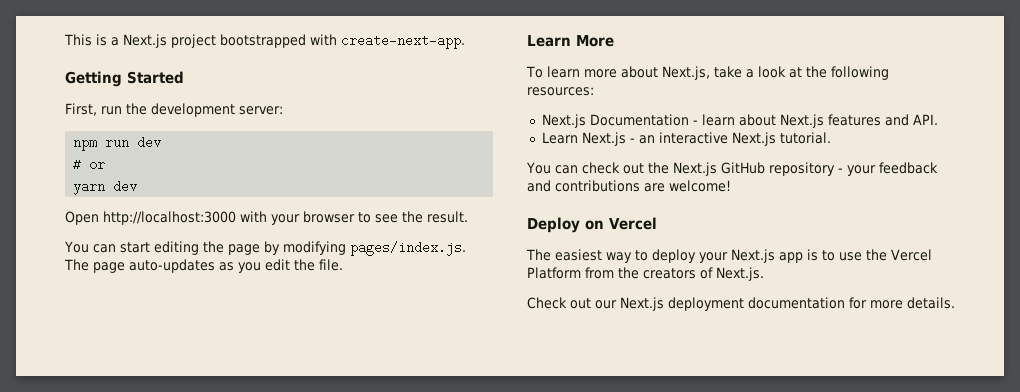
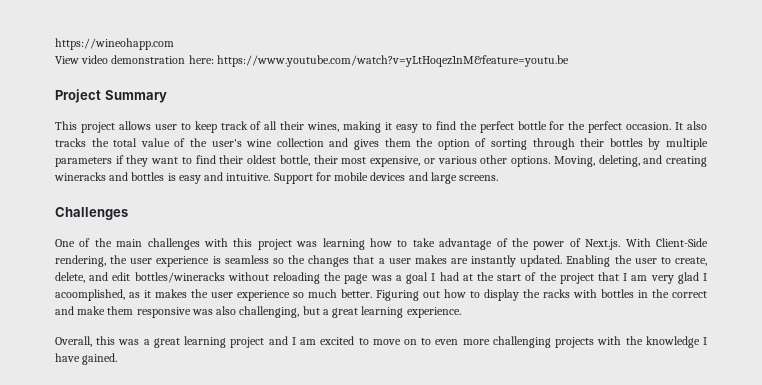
[64,34,465,49] [65,71,184,87] [65,103,283,117] [73,136,162,151] [73,158,106,171] [73,180,138,195] [65,211,468,225] [64,241,466,256] [64,259,343,273] [527,35,614,47] [526,66,889,80] [527,87,594,96] [541,114,938,128] [541,132,831,146] [526,162,938,176] [527,180,731,192] [527,217,657,233] [526,249,932,263] [527,267,764,281] [527,297,955,311] This is a Next.js project bootstrapped with create-next-app. // Getting Started // First, run the development server: // npm run dev // # or // yarn dev // Open http://localhost:3000 with your browser to see the result. // You can start editing the page by modifying pages/index.js. The page auto-updates as you edit the file. // Learn More // To learn more about Next.js, take a look at the following resources: // Next.js Documentation - learn about Next.js features and API. // Learn Next.js - an interactive Next.js tutorial. // You can check out the Next.js GitHub repository - your feedback and contributions are welcome! // Deploy on Vercel // The easiest way to deploy your Next.js app is to use the Vercel Platform from the creators of Next.js. // Check out our Next.js deployment documentation for more details. -> [55,38,174,50] [55,55,569,67] [55,89,167,103] [55,121,707,133] [55,138,709,150] [55,155,707,167] [54,172,499,184] [55,207,128,220] [55,238,708,250] [55,255,707,267] [55,272,707,284] [55,289,707,301] [55,306,461,318] [55,336,708,348] [55,353,118,365] https://wineohapp.com // View video demonstration here: https://www.youtube.com/watch?v=yLtHoqez1nM&feature=youtu.be // Project Summary // This project allows user to keep track of all their wines, making it easy to find the perfect bottle for the perfect occasion. It also tracks the total value of the user's wine collection and gives them the option of sorting through their bottles by multiple parameters if they want to find their oldest bottle, their most expensive, or various other options. Moving, deleting, and creating wineracks and bottles is easy and intuitive. Support for mobile devices and large screens. // Challenges // One of the main challenges with this project was learning how to take advantage of the power of Next.js. With Client-Side rendering, the user experience is seamless so the changes that a user makes are instantly updated. Enabling the user to create, delete, and edit bottles/wineracks without reloading the page was a goal I had at the start of the project that I am very glad I acoomplished, as it makes the user experience so much better. Figuring out how to display the racks with bottles in the correct and make them responsive was also challenging, but a great learning experience. // Overall, this was a great learning project and I am excited to move on to even more challenging projects with the knowledge I have gained.

